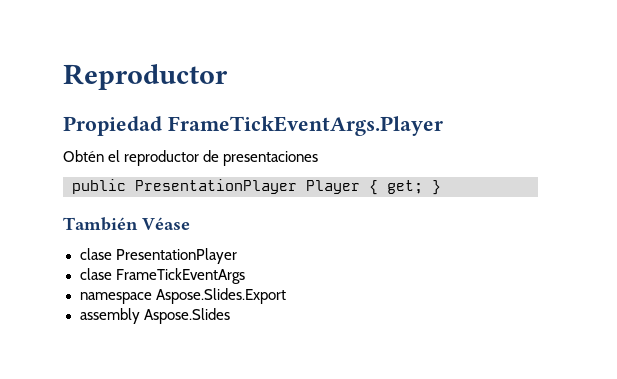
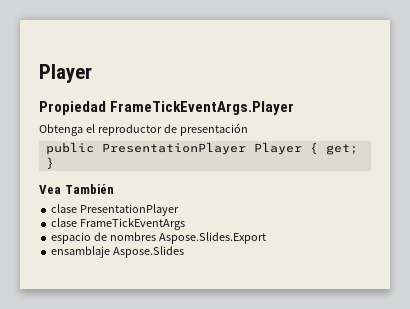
[63,64,228,90] Reproductor -> [39,64,92,83] Player
[63,150,104,162] Obtén -> [39,124,83,136] Obtenga
[223,151,319,166] presentaciones -> [179,123,248,136] presentación
(441, 187) none -> [39,185,61,194] Vea
[142,217,190,230] Véase -> (114, 189) none
[79,292,152,304] namespace -> [51,232,157,244] espacio de nombres
[79,308,140,324] assembly -> [51,246,111,258] ensamblaje

